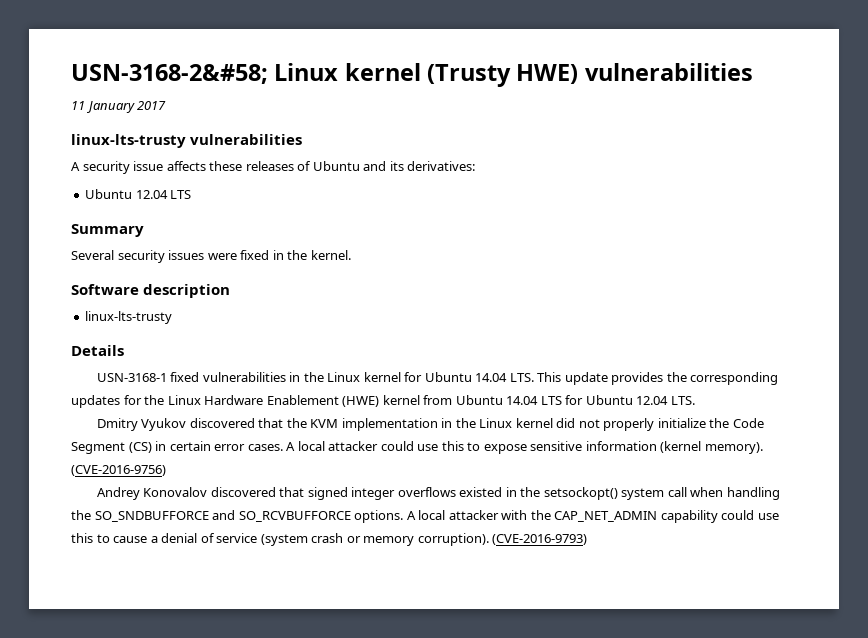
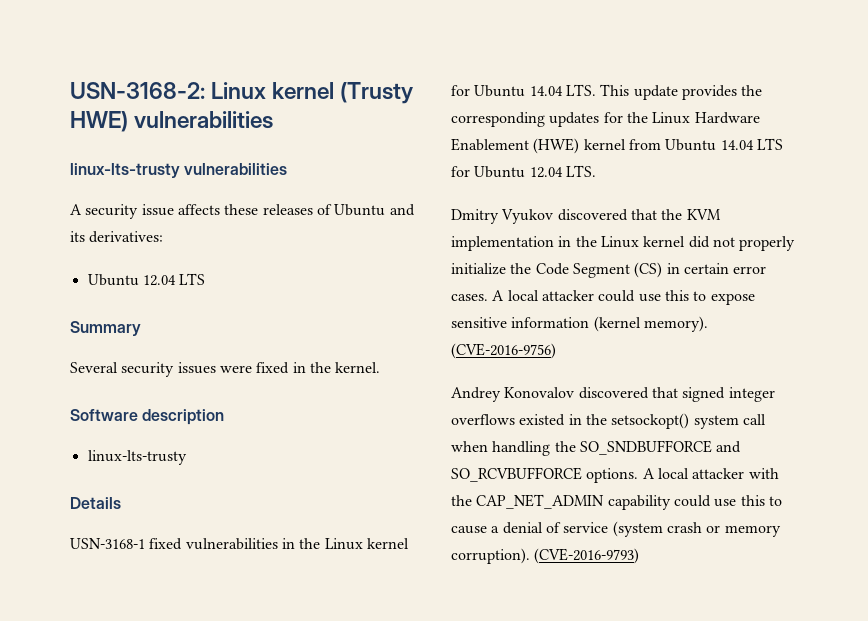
[71,64,268,84] USN-3168-2&#58; -> [70,82,205,99] USN-3168-2:
[71,101,167,113] // 11 January 2017 -> (274, 120) none

